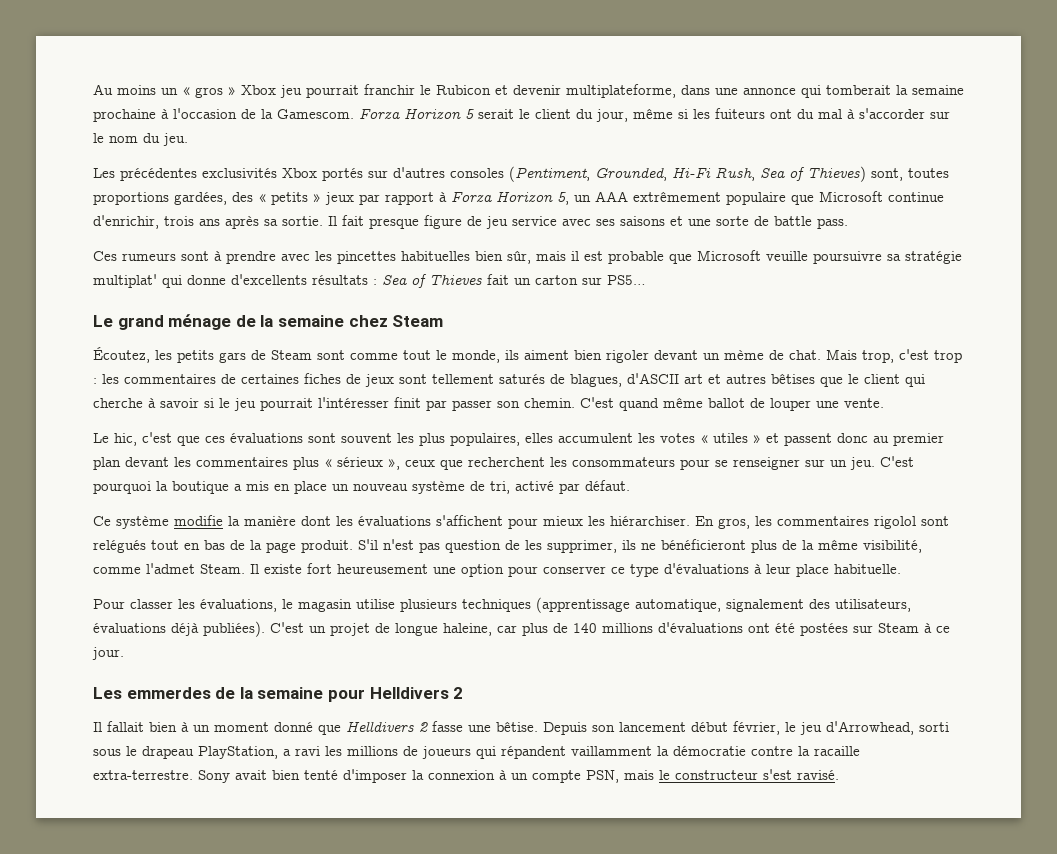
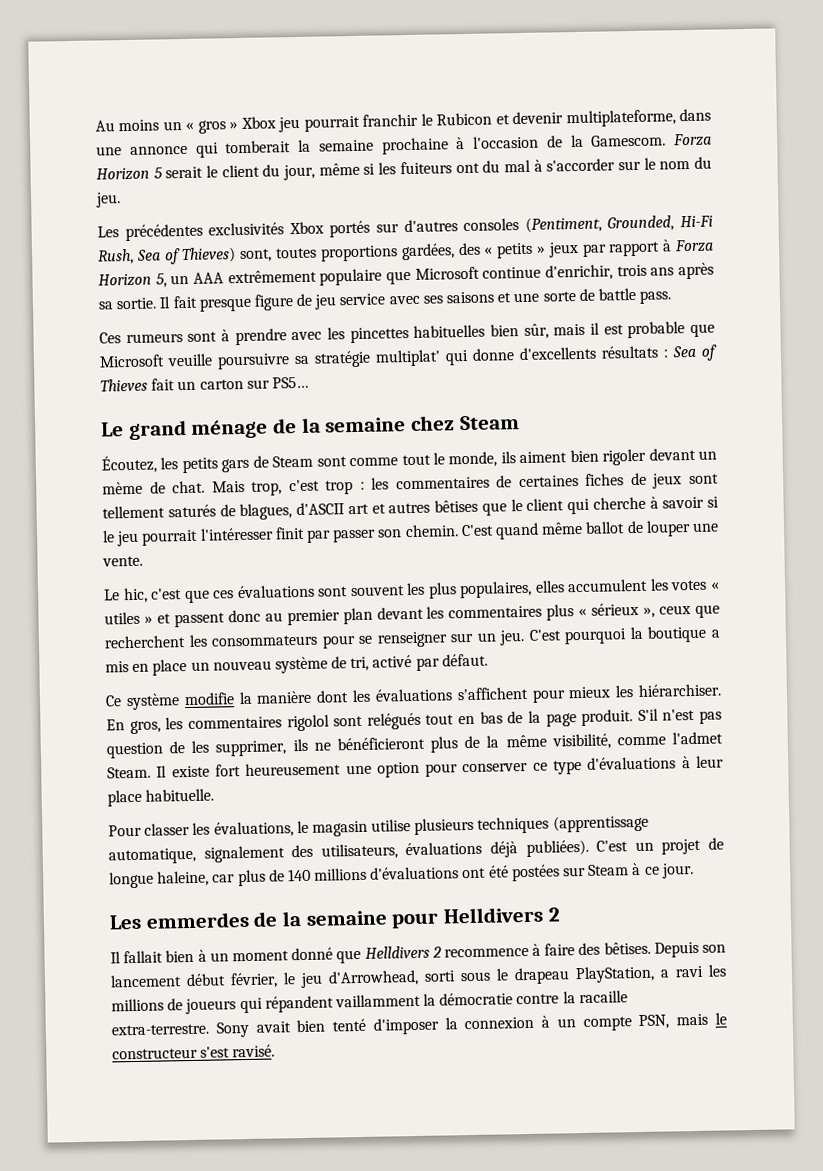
[432,721,538,732] fasse une bêtise. -> [443,941,651,958] recommence à faire des bêtises.

